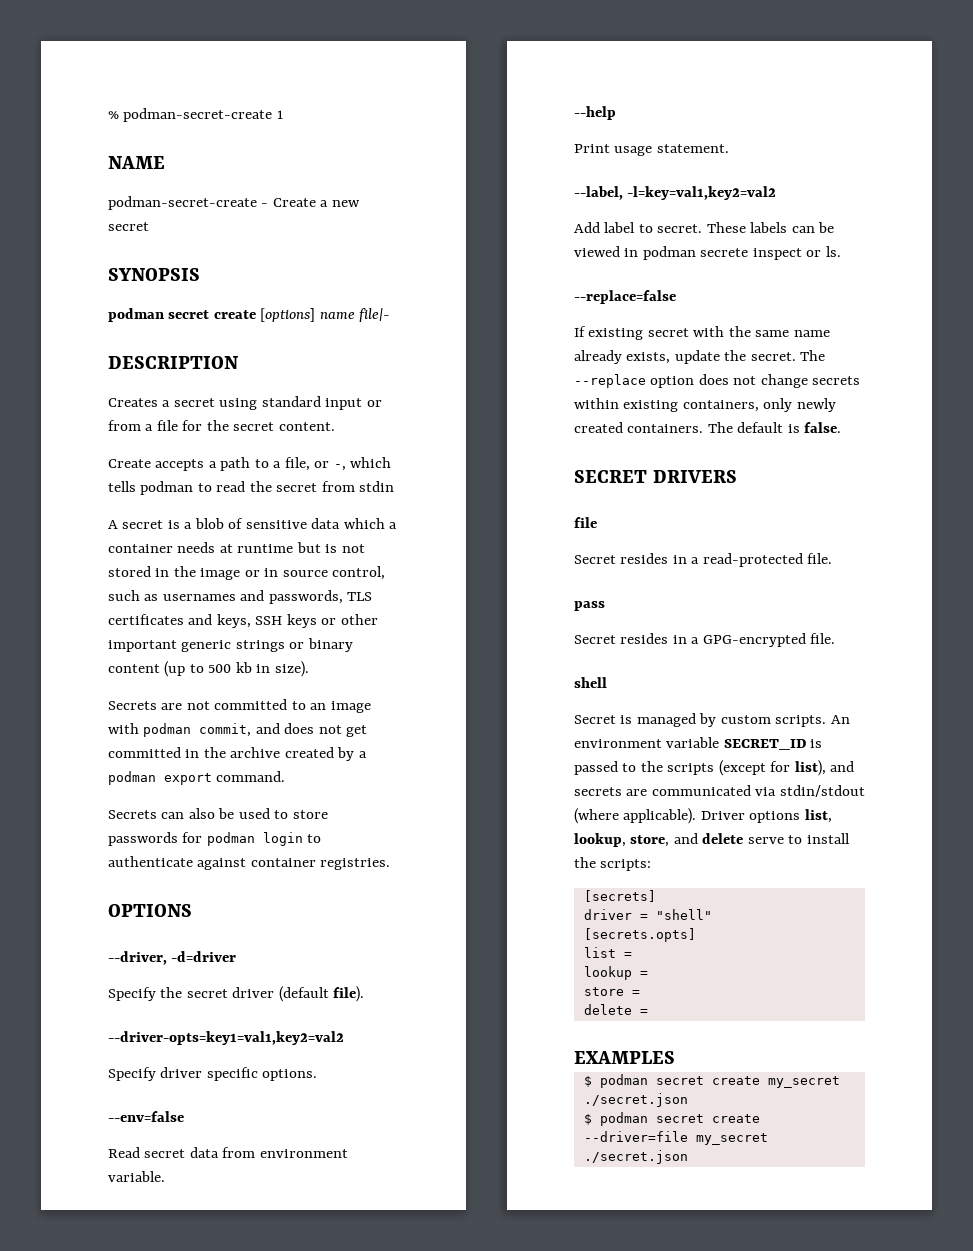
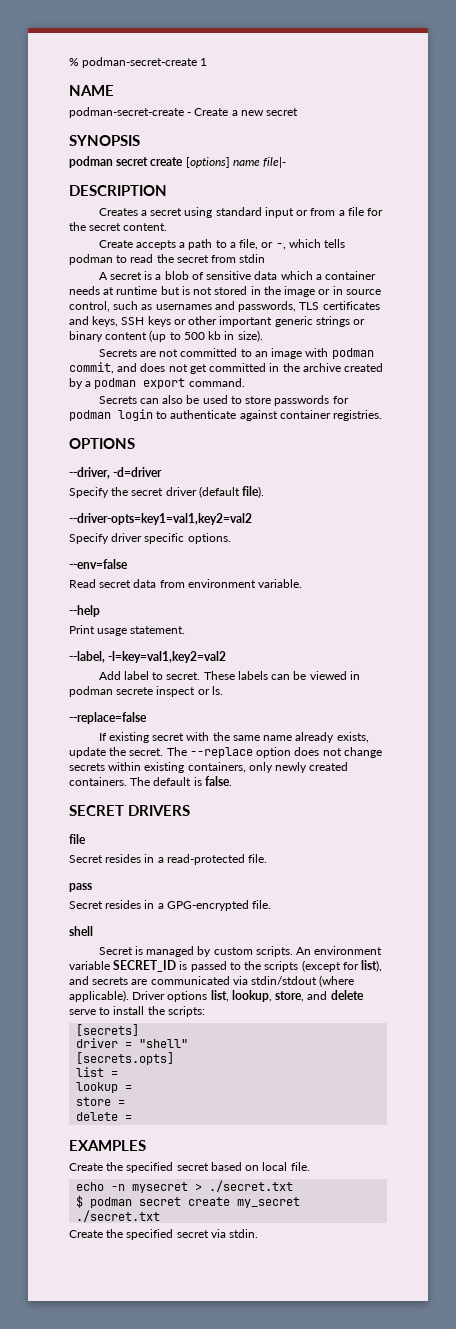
(675, 1057) none -> [69,1162,310,1173] [76,1180,294,1193] // Create the specified secret based on local file. // echo -n mysecret > ./secret.txt
[583,1093,688,1107] [583,1112,760,1126] [583,1131,768,1145] [583,1150,688,1164] ./secret.json // $ podman secret create --driver=file my_secret ./secret.json -> [76,1210,161,1222] [69,1229,259,1240] ./secret.txt // Create the specified secret via stdin.

